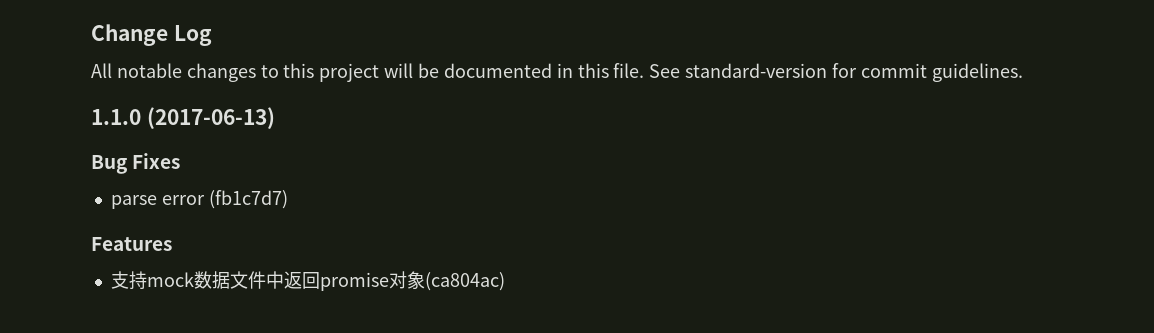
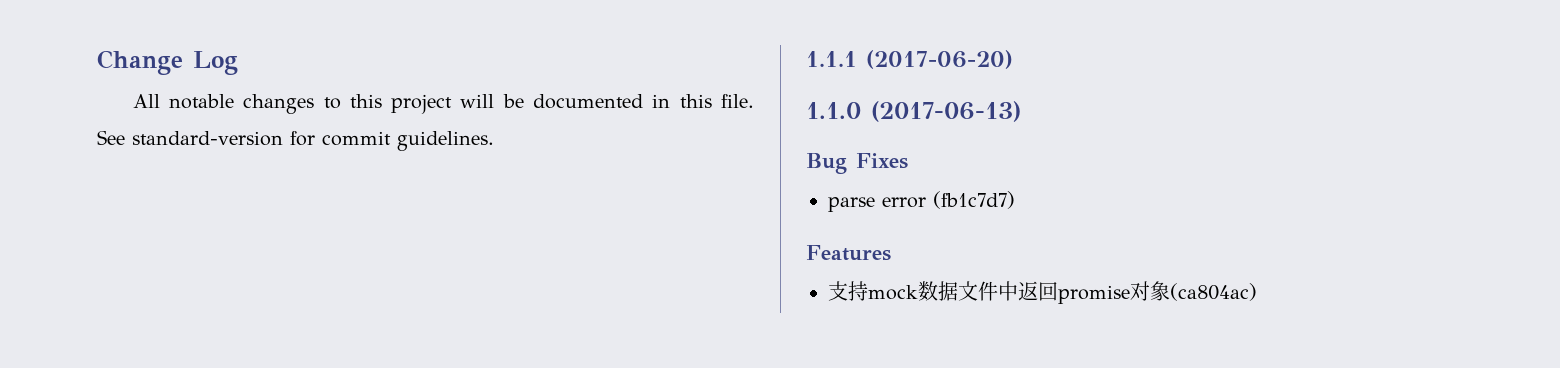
(1023, 72) none -> [806,50,1013,69] // 1.1.1 (2017-06-20)

